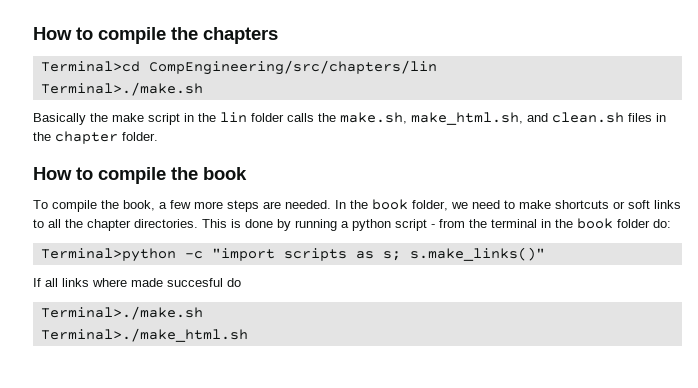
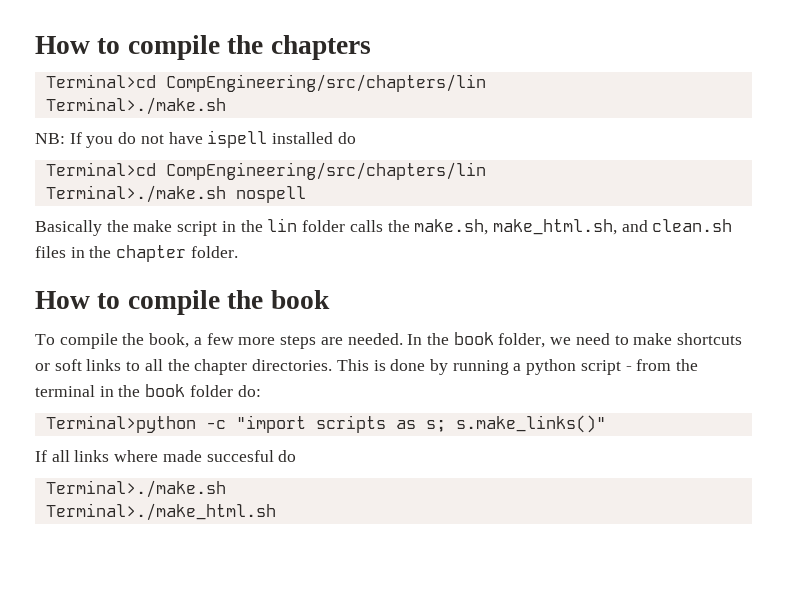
(203, 89) none -> [35,130,356,148] [45,162,486,180] [45,185,306,203] // NB: If you do not have ispell installed do // Terminal>cd CompEngineering/src/chapters/lin // Terminal>./make.sh nospell

